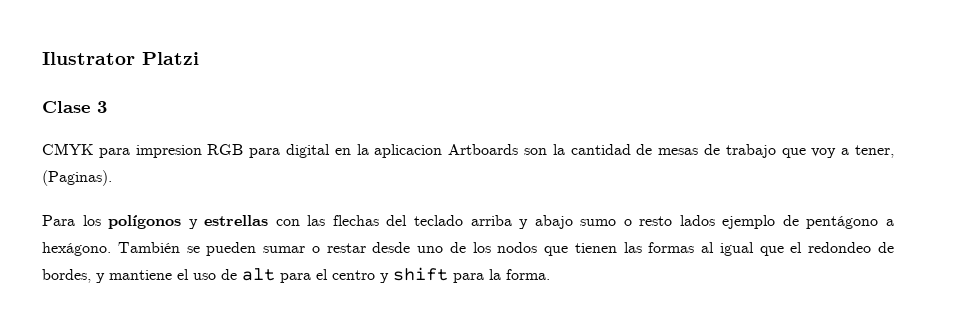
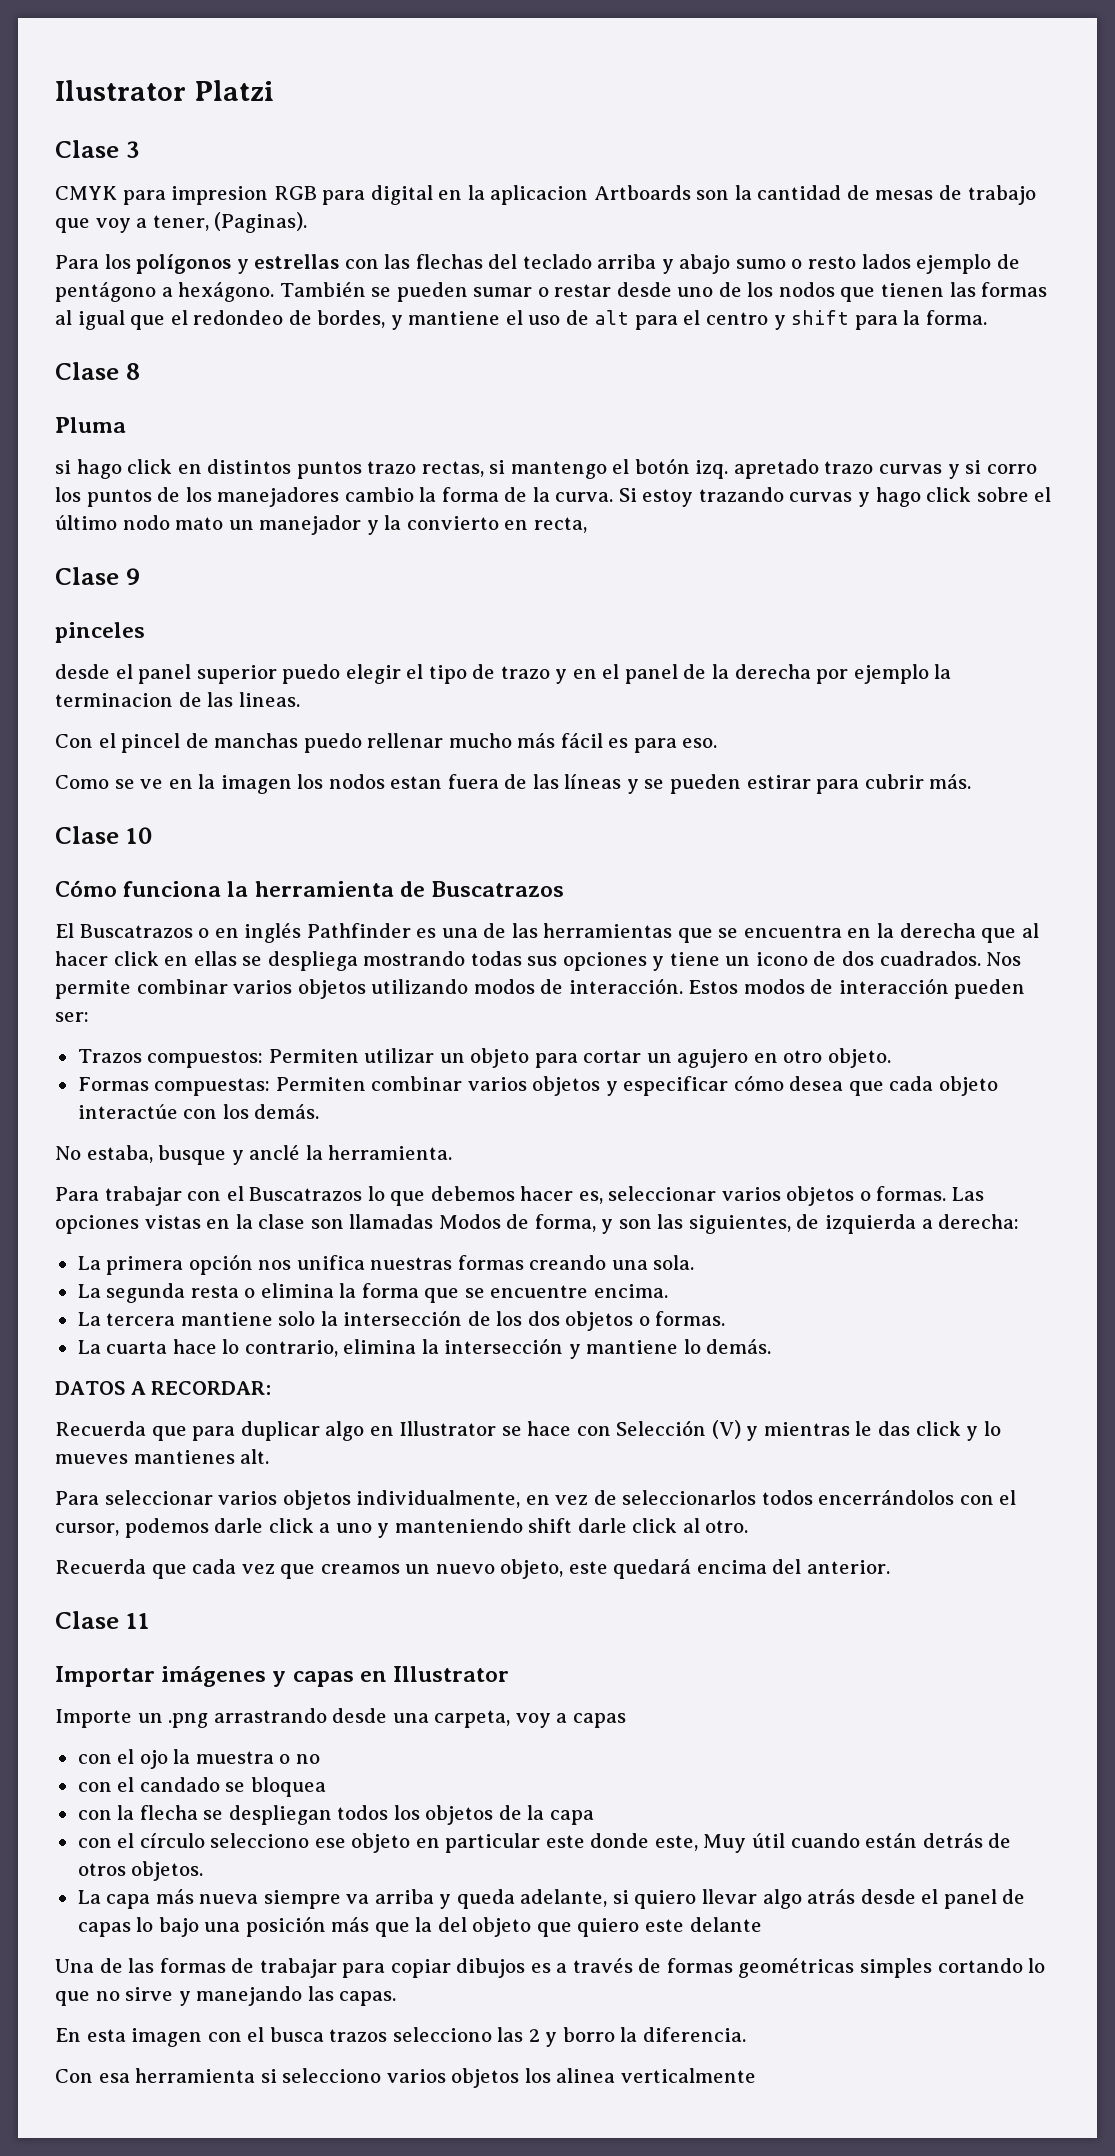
(550, 274) none -> [55,362,140,380] [55,417,126,433] [55,458,1037,479] [55,487,1052,507] [55,515,587,535] [55,567,140,585] [55,622,145,643] [55,664,952,684] [55,692,300,707] [55,733,718,753] [55,774,972,794] [55,826,153,844] [55,880,565,897] [55,923,1039,943] [55,951,1022,971] [55,978,1026,999] [55,1012,89,1022] [77,1048,891,1068] [77,1075,998,1096] [77,1104,320,1119] [55,1145,453,1165] [55,1186,985,1206] [55,1214,1020,1234] [77,1254,695,1275] [77,1283,668,1303] [77,1310,726,1331] [77,1338,772,1359] [55,1381,272,1395] [55,1420,1001,1441] [55,1449,270,1464] [55,1490,1017,1510] [55,1518,749,1538] [55,1559,890,1579] [55,1611,150,1629] [55,1666,510,1687] [55,1708,626,1728] [77,1749,320,1769] [77,1777,326,1797] [77,1805,594,1825] [77,1833,1012,1853] [77,1861,204,1881] [77,1889,1026,1909] [77,1916,762,1937] [55,1958,1046,1978] [55,1986,397,2006] [55,2027,746,2047] [55,2068,756,2088] // Clase 8 // Pluma // si hago click en distintos puntos trazo rectas, si mantengo el botón izq. apretado trazo curvas y si corro los puntos de los manejadores cambio la forma de la curva. Si estoy trazando curvas y hago click sobre el último nodo mato un manejador y la convierto en recta, // Clase 9 // pinceles // desde el panel superior puedo elegir el tipo de trazo y en el panel de la derecha por ejemplo la terminacion de las lineas. // Con el pincel de manchas puedo rellenar mucho más fácil es para eso. // Como se ve en la imagen los nodos estan fuera de las líneas y se pueden estirar para cubrir más. // Clase 10 // Cómo funciona la herramienta de Buscatrazos // El Buscatrazos o en inglés Pathfinder es una de las herramientas que se encuentra en la derecha que al hacer click en ellas se despliega mostrando todas sus opciones y tiene un icono de dos cuadrados. Nos permite combinar varios objetos utilizando modos de interacción. Estos modos de interacción pueden ser: // Trazos compuestos: Permiten utilizar un objeto para cortar un agujero en otro objeto. // Formas compuestas: Permiten combinar varios objetos y especificar cómo desea que cada objeto interactúe con los demás. // No estaba, busque y anclé la herramienta. // Para trabajar con el Buscatrazos lo que debemos hacer es, seleccionar varios objetos o formas. Las opciones vistas en la clase son llamadas Modos de forma, y son las siguientes, de izquierda a derecha: // La primera opción nos unifica nuestras formas creando una sola. // La segunda resta o elimina la forma que se encuentre encima. // La tercera mantiene solo la intersección de los dos objetos o formas. // La cuarta hace lo contrario, elimina la intersección y mantiene lo demás. // DATOS A RECORDAR: // Recuerda que para duplicar algo en Illustrator se hace con Selección (V) y mientras le das click y lo mueves mantienes alt. // Para seleccionar varios objetos individualmente, en vez de seleccionarlos todos encerrándolos con el cursor, podemos darle click a uno y manteniendo shift darle click al otro. // Recuerda que cada vez que creamos un nuevo objeto, este quedará encima del anterior. // Clase 11 // Importar imágenes y capas en Illustrator // Importe un .png arrastrando desde una carpeta, voy a capas // con el ojo la muestra o no // con el candado se bloquea // con la flecha se despliegan todos los objetos de la capa // con el círculo selecciono ese objeto en particular este donde este, Muy útil cuando están detrás de otros objetos. // La capa más nueva siempre va arriba y queda adelante, si quiero llevar algo atrás desde el panel de capas lo bajo una posición más que la del objeto que quiero este delante // Una de las formas de trabajar para copiar dibujos es a través de formas geométricas simples cortando lo que no sirve y manejando las capas. // En esta imagen con el busca trazos selecciono las 2 y borro la diferencia. // Con esa herramienta si selecciono varios objetos los alinea verticalmente

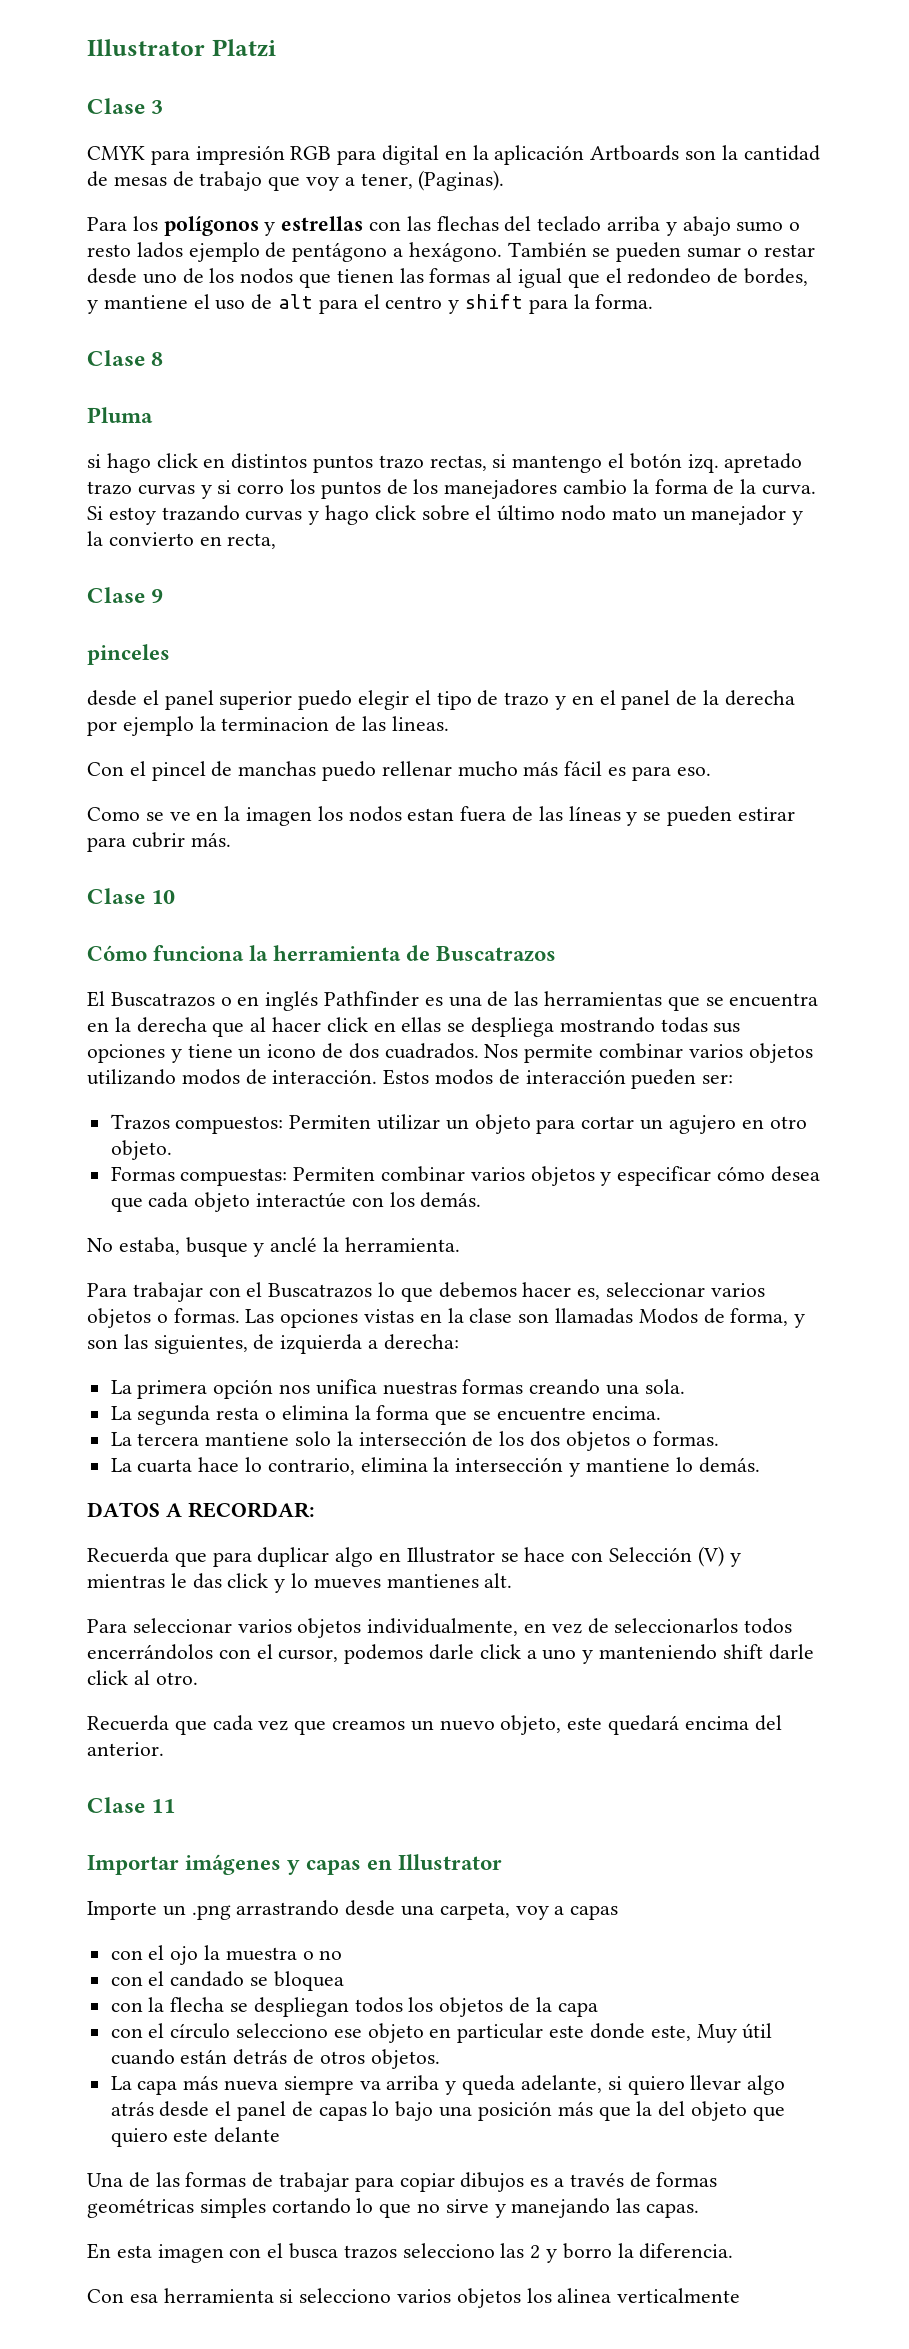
[55,80,186,101] Ilustrator -> [87,39,205,56] Illustrator
[171,186,269,205] impresion -> [195,145,285,165] impresión
[490,185,589,205] aplicacion -> [494,145,585,165] aplicación

